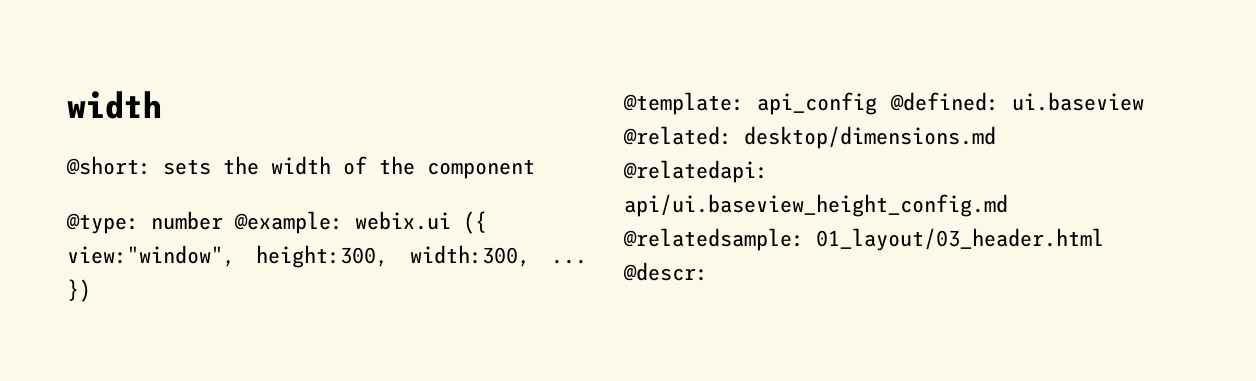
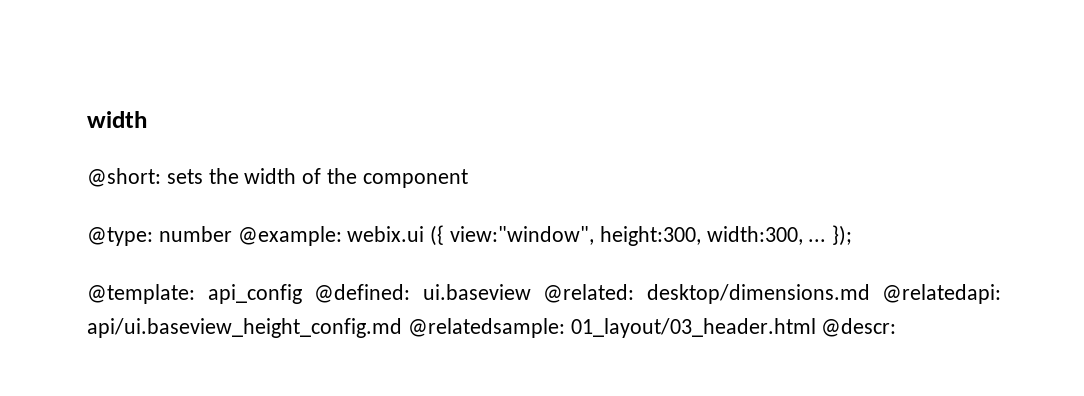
[67,279,91,302] }) -> [832,225,853,246] });

